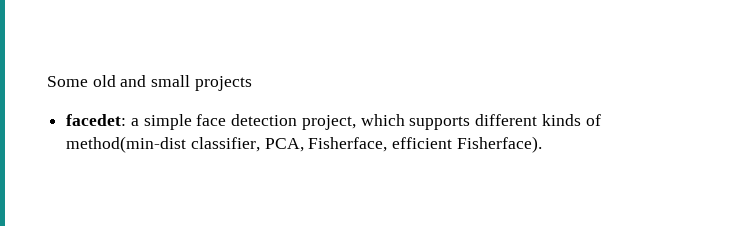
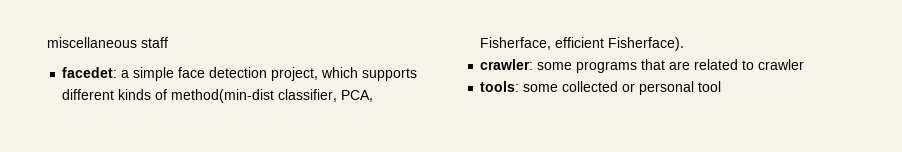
[47,75,252,91] Some old and small projects -> [47,37,168,48] miscellaneous staff
(542, 144) none -> [480,59,805,73] [480,81,722,95] // crawler: some programs that are related to crawler // tools: some collected or personal tool

